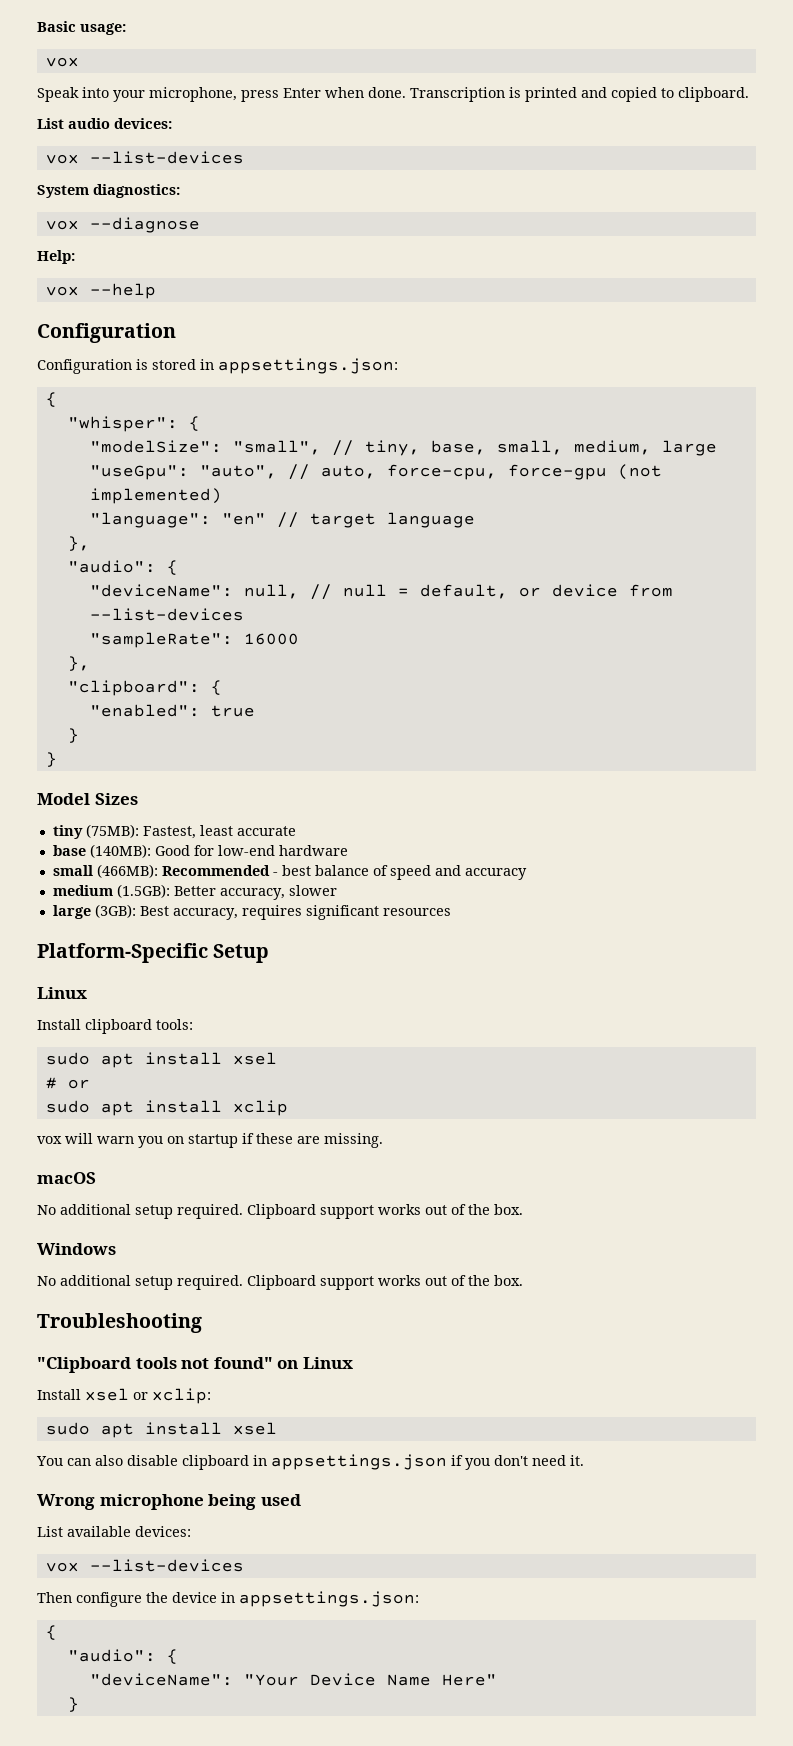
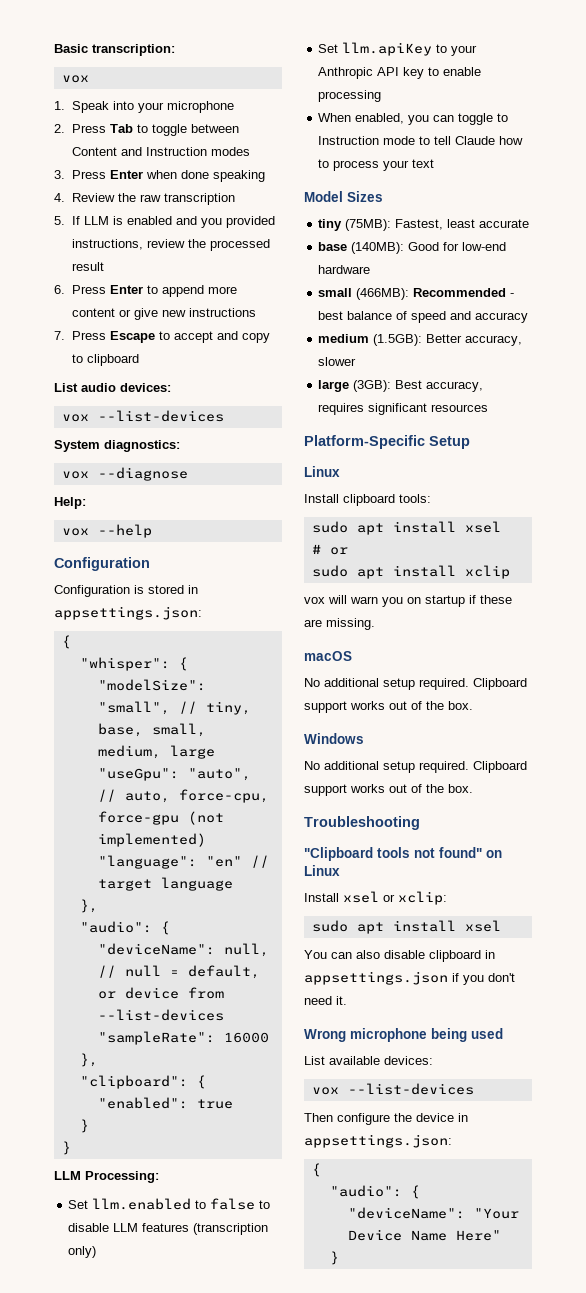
[80,23,126,35] usage: -> [92,44,175,56] transcription:
(79, 62) none -> [54,101,65,110] 1.
[149,87,749,102] microphone, press Enter when done. Transcription is printed and copied to clipboard. -> [166,101,234,113] [54,124,239,136] [71,147,250,156] [54,170,265,182] [54,193,235,205] [54,216,275,228] [71,239,270,251] [71,262,104,271] [54,285,237,297] [71,308,256,320] [54,331,270,343] [71,354,139,366] microphone // 2. Press Tab to toggle between Content and Instruction modes // 3. Press Enter when done speaking // 4. Review the raw transcription // 5. If LLM is enabled and you provided instructions, review the processed result // 6. Press Enter to append more content or give new instructions // 7. Press Escape to accept and copy to clipboard
(57, 759) none -> [54,1171,159,1183] [68,1198,271,1210] [68,1223,269,1235] [68,1246,97,1258] [318,42,478,56] [318,67,482,79] [318,90,382,102] [318,113,509,125] [318,136,524,145] [318,159,435,171] // LLM Processing: // Set llm.enabled to false to disable LLM features (transcription only) // Set llm.apiKey to your Anthropic API key to enable processing // When enabled, you can toggle to Instruction mode to tell Claude how to process your text

